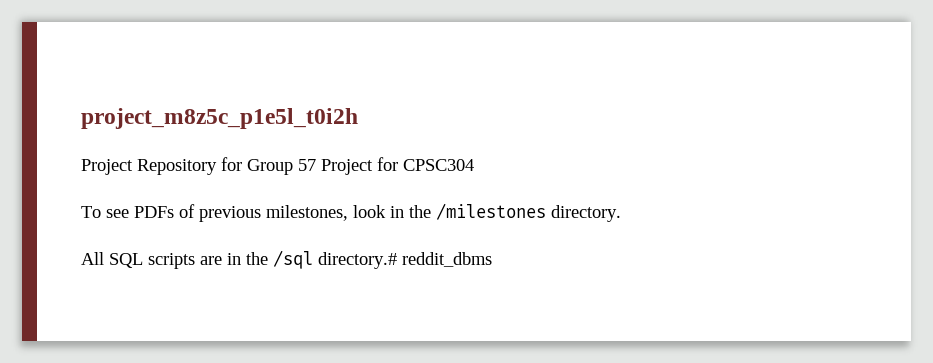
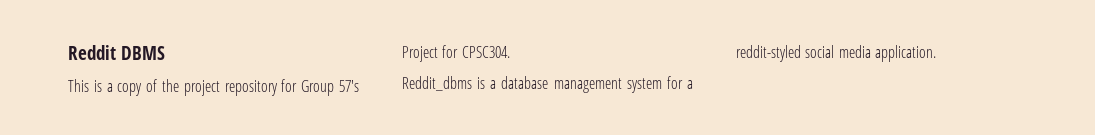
[81,108,358,129] [81,159,217,175] project_m8z5c_p1e5l_t0i2h // Project Repository -> [68,45,165,60] [68,79,278,96] Reddit DBMS // This is a copy of the project repository
[298,159,316,171] 57 -> [339,80,360,92] 57's
[403,159,474,171] [81,203,621,222] [81,250,492,269] CPSC304 // To see PDFs of previous milestones, look in the /milestones directory. // All SQL scripts are in the /sql directory.# reddit_dbms -> [461,46,510,58] [402,76,693,93] [736,45,936,62] CPSC304. // Reddit_dbms is a database management system for a reddit-styled social media application.

